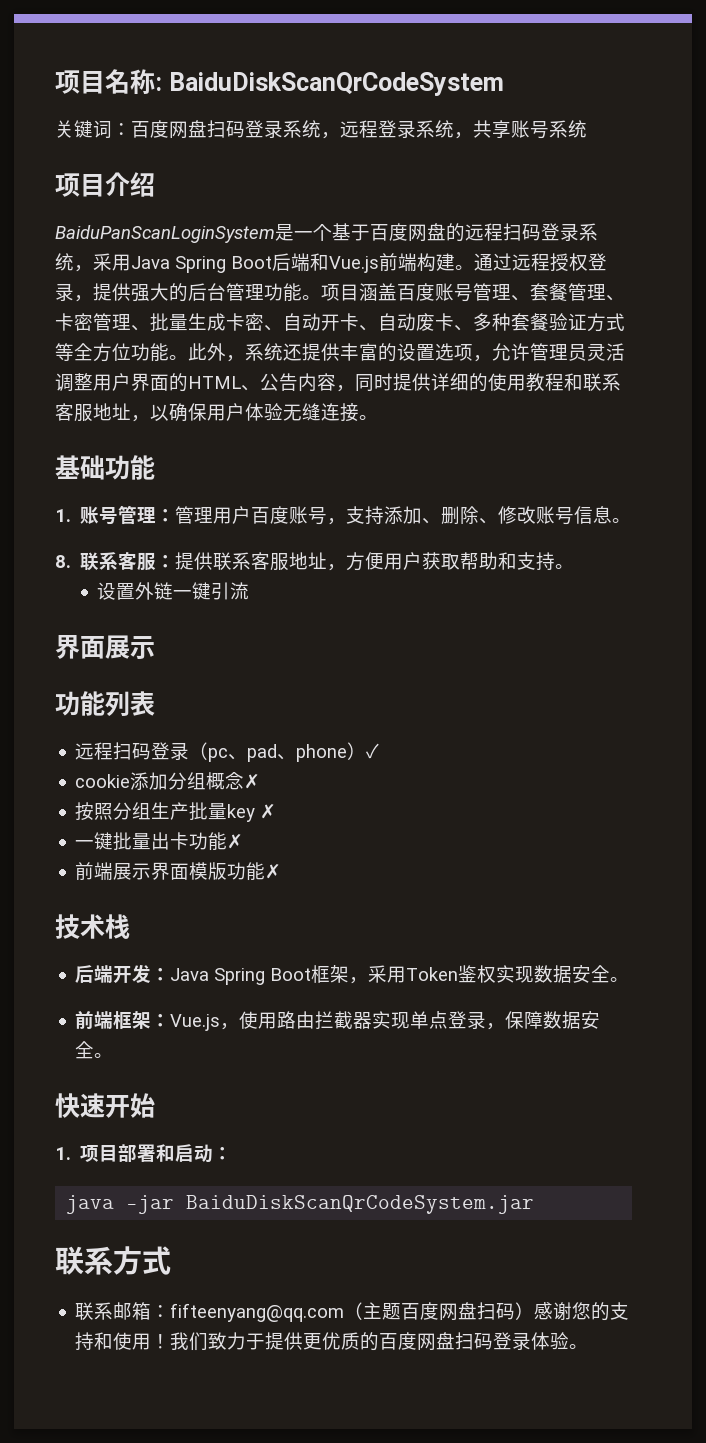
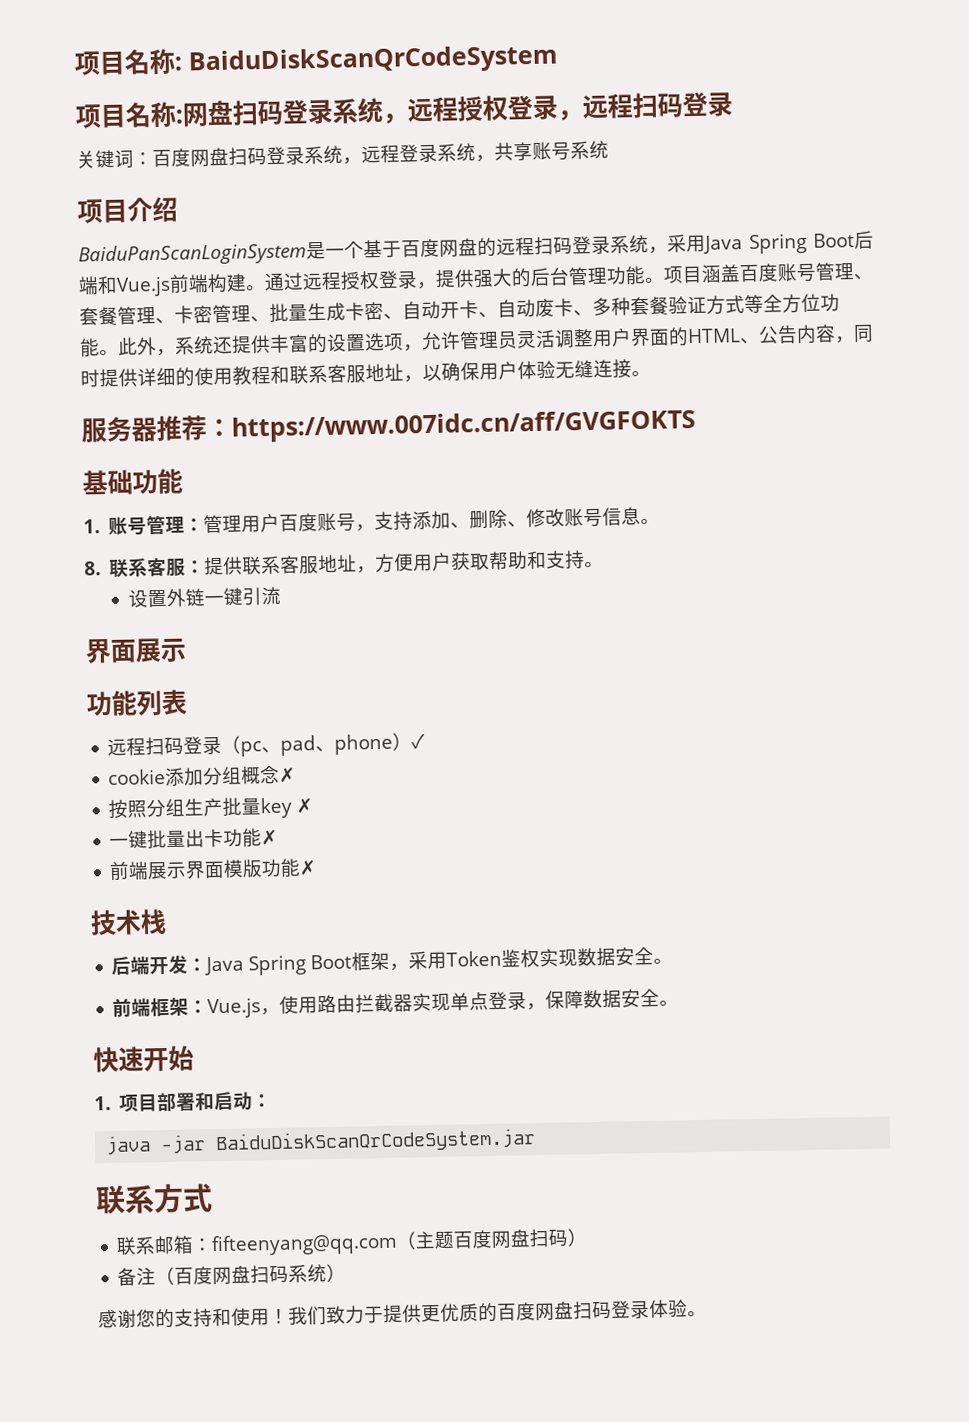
(504, 84) none -> [75,91,733,129] // 项目名称:网盘扫码登录系统，远程授权登录，远程扫码登录
(378, 417) none -> [81,409,696,443] // 服务器推荐：https://www.007idc.cn/aff/GVGFOKTS
(535, 1311) none -> [117,1263,347,1286] // 备注（百度网盘扫码系统） //

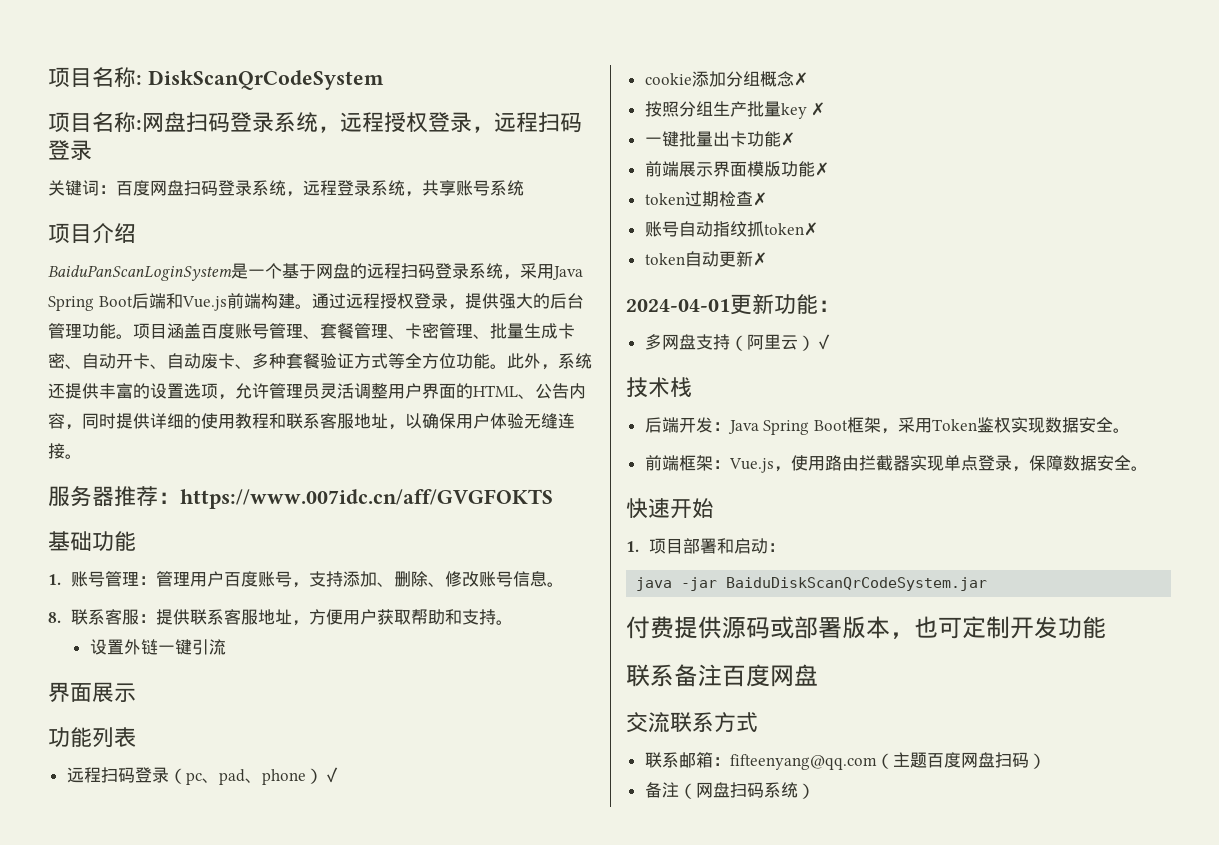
[74,44,559,77] 项目名称: BaiduDiskScanQrCodeSystem -> [48,67,384,90] 项目名称: DiskScanQrCodeSystem
[401,238,440,258] 百度 -> (316, 271) none
(318, 868) none -> [644,191,767,207] [644,221,818,237] [644,251,767,267] [626,294,840,315] [644,334,832,351] // token过期检查✗ // 账号自动指纹抓token✗ // token自动更新✗ // 2024-04-01更新功能： // 多网盘支持（阿里云）✓
(537, 1141) none -> [626,616,1106,639] [626,664,818,687] [626,712,670,733] 付费提供源码或部署版本，也可定制开发功能 // 联系备注百度网盘 // 交流
[174,1266,214,1285] 百度 -> (696, 791) none
[98,1299,707,1329] // 感谢您的支持和使用！我们致力于提供更优质的百度网盘扫码登录体验。 -> (815, 791) none

